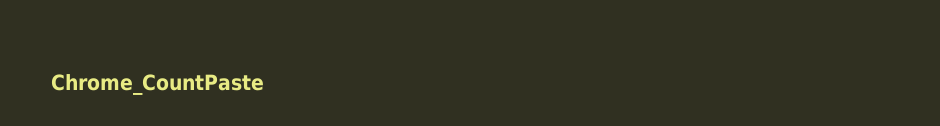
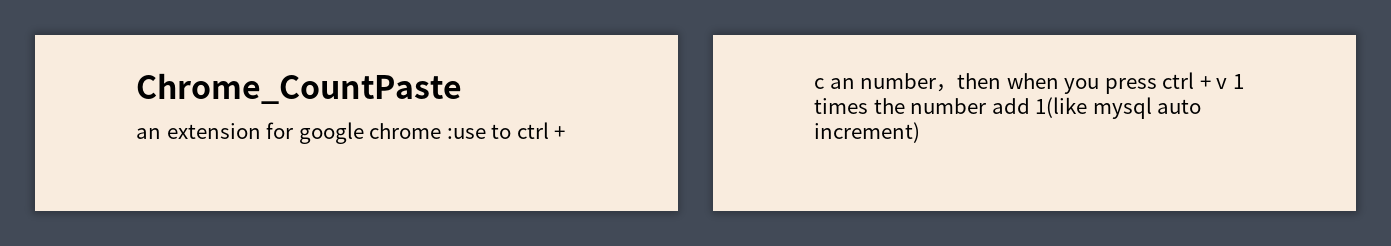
(264, 84) none -> [136,122,566,144] [814,72,1244,94] [814,97,1202,119] [814,122,920,143] // an extension for google chrome :use to ctrl + c an number，then when you press ctrl + v 1 times the number add 1(like mysql auto increment)

